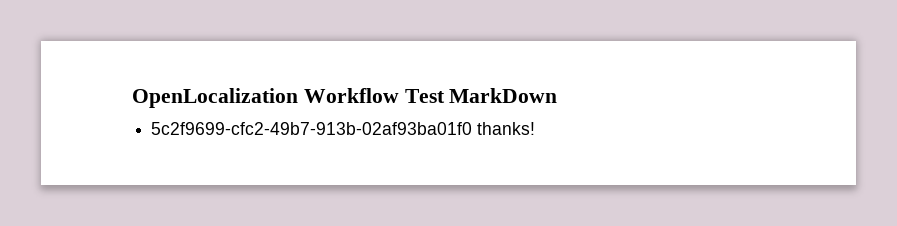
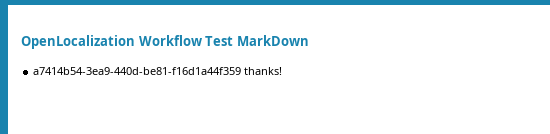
[151,122,473,135] 5c2f9699-cfc2-49b7-913b-02af93ba01f0 -> [33,67,242,75] a7414b54-3ea9-440d-be81-f16d1a44f359

